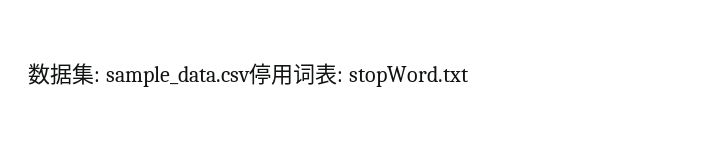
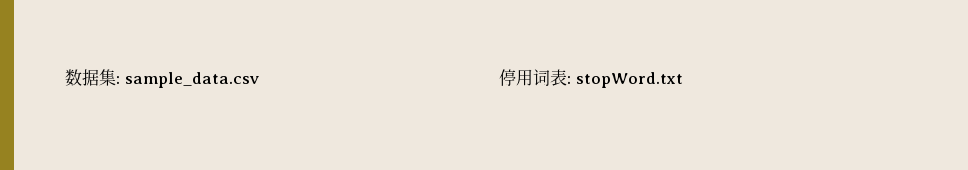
(250, 76) none -> (259, 80) //

